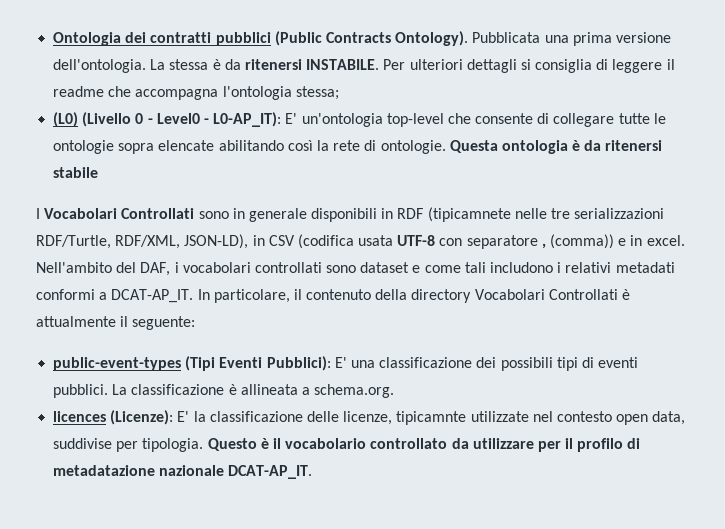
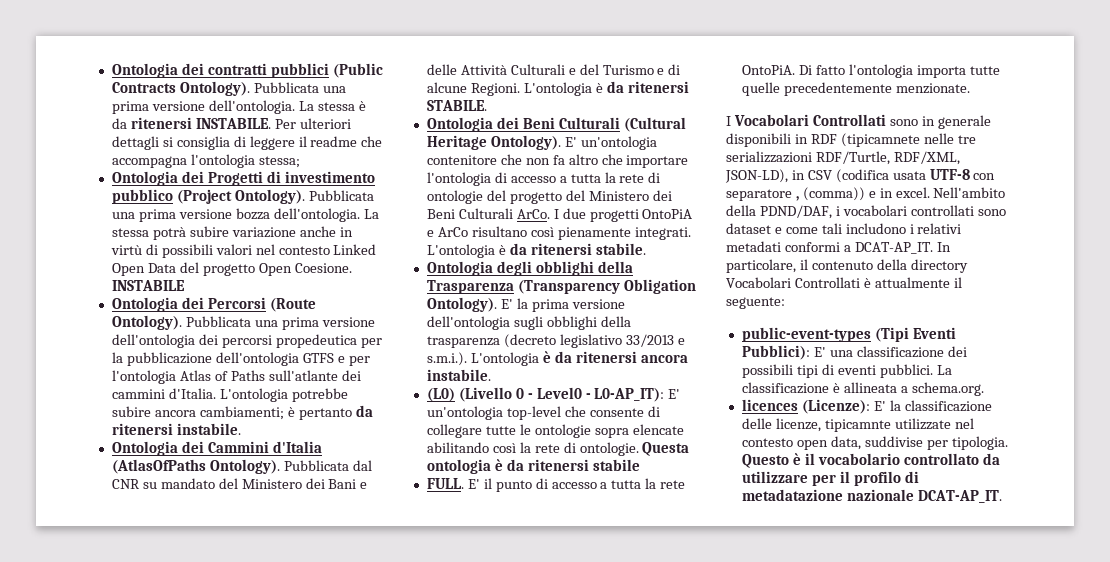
(339, 93) none -> [111,171,375,186] [111,189,374,204] [111,208,379,222] [111,226,353,240] [110,244,377,258] [111,262,352,276] [111,280,185,291] [111,297,316,312] [111,315,375,330] [111,334,382,348] [111,352,370,366] [111,370,361,384] [111,388,348,402] [111,405,373,420] [111,423,241,435] [111,441,322,456] [111,459,372,474] [111,478,368,489] [426,64,681,75] [426,81,689,96] [426,100,487,111] [426,117,686,132] [426,135,657,150] [426,154,689,168] [426,172,661,186] [426,190,672,204] [426,208,693,222] [426,226,691,240] [426,243,646,258] [426,261,633,276] [426,279,696,294] [426,297,625,312] [426,316,631,330] [426,334,685,348] [426,351,688,366] [426,369,491,381] // Ontologia dei Progetti di investimento pubblico (Project Ontology). Pubblicata una prima versione bozza dell'ontologia. La stessa potrà subire variazione anche in virtù di possibili valori nel contesto Linked Open Data del progetto Open Coesione. INSTABILE // Ontologia dei Percorsi (Route Ontology). Pubblicata una prima versione dell'ontologia dei percorsi propedeutica per la pubblicazione dell'ontologia GTFS e per l'ontologia Atlas of Paths sull'atlante dei cammini d'Italia. L'ontologia potrebbe subire ancora cambiamenti; è pertanto da ritenersi instabile. // Ontologia dei Cammini d'Italia (AtlasOfPaths Ontology). Pubblicata dal CNR su mandato del Ministero dei Bani e delle Attività Culturali e del Turismo e di alcune Regioni. L'ontologia è da ritenersi STABILE. // Ontologia dei Beni Culturali (Cultural Heritage Ontology). E' un'ontologia contenitore che non fa altro che importare l'ontologia di accesso a tutta la rete di ontologie del progetto del Ministero dei Beni Culturali ArCo. I due progetti OntoPiA e ArCo risultano così pienamente integrati. L'ontologia è da ritenersi stabile. // Ontologia degli obblighi della Trasparenza (Transparency Obligation Ontology). E' la prima versione dell'ontologia sugli obblighi della trasparenza (decreto legislativo 33/2013 e s.m.i.). L'ontologia è da ritenersi ancora instabile.
(99, 172) none -> [426,478,686,492] [741,64,1000,78] [741,82,970,96] // FULL. E' il punto di accesso a tutta la rete OntoPiA. Di fatto l'ontologia importa tutte quelle precedentemente menzionate.
[116,262,171,276] del DAF, -> [726,205,832,219] della PDND/DAF,

